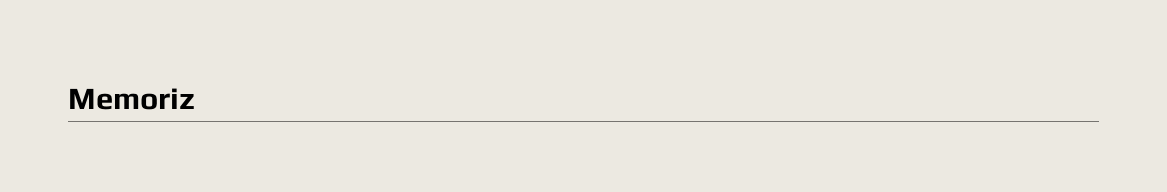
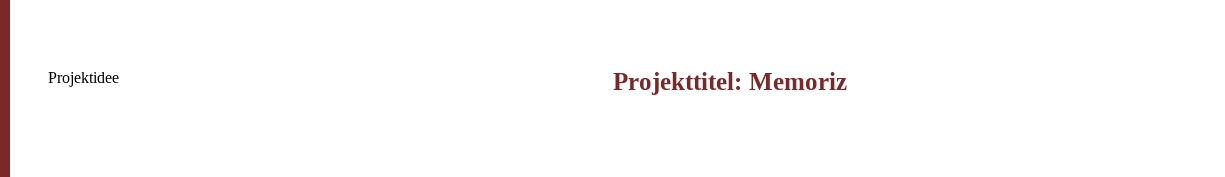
(68, 99) none -> [48,72,119,87] [613,72,742,95] Projektidee // Projekttitel:

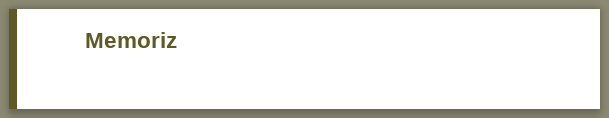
[48,72,119,87] [613,72,742,95] Projektidee // Projekttitel: -> (85, 40) none

